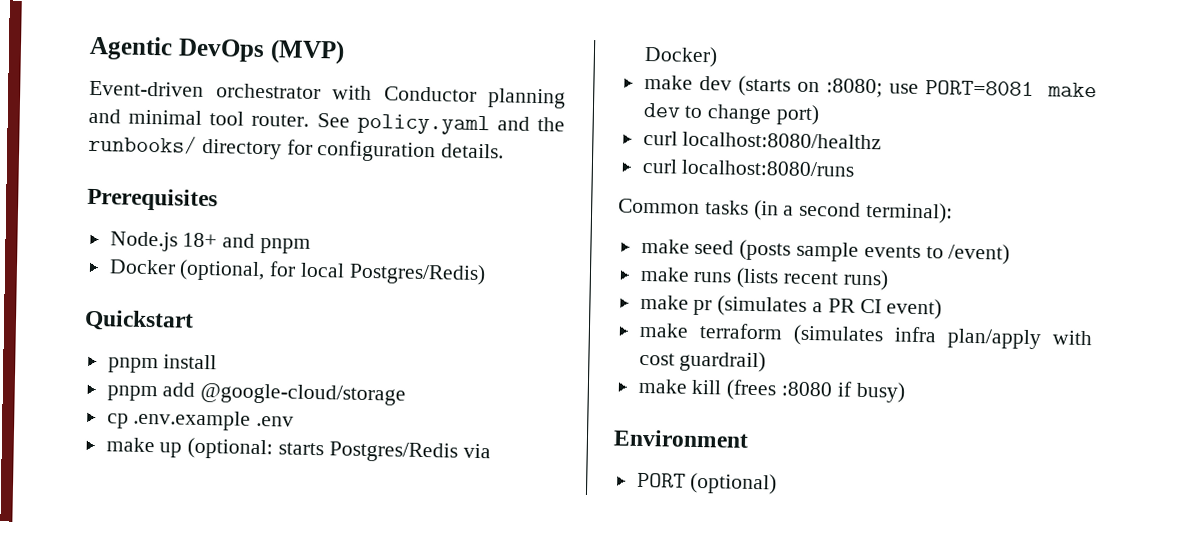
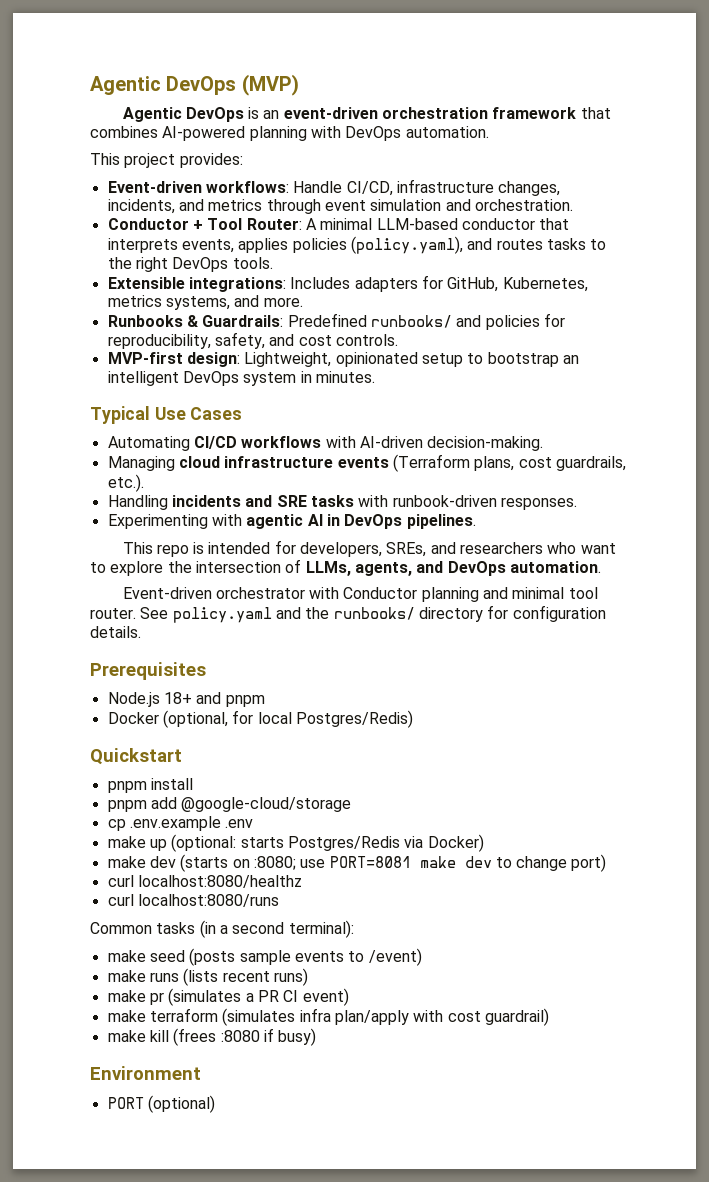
(345, 52) none -> [122,107,611,122] [90,126,489,141] [90,153,243,168] [107,179,561,196] [107,199,573,214] [107,218,570,230] [107,236,607,254] [107,257,273,272] [107,275,588,292] [107,295,303,310] [107,313,565,330] [107,332,398,349] [107,352,579,367] [107,371,375,386] [90,406,243,424] [107,436,544,451] [107,454,626,472] [107,474,144,492] [107,495,577,510] [107,514,476,529] [122,540,616,557] [90,559,601,576] // Agentic DevOps is an event-driven orchestration framework that combines AI-powered planning with DevOps automation. // This project provides: // Event-driven workflows: Handle CI/CD, infrastructure changes, incidents, and metrics through event simulation and orchestration. // Conductor + Tool Router: A minimal LLM-based conductor that interprets events, applies policies (policy.yaml), and routes tasks to the right DevOps tools. // Extensible integrations: Includes adapters for GitHub, Kubernetes, metrics systems, and more. // Runbooks & Guardrails: Predefined runbooks/ and policies for reproducibility, safety, and cost controls. // MVP-first design: Lightweight, opinionated setup to bootstrap an intelligent DevOps system in minutes. // Typical Use Cases // Automating CI/CD workflows with AI-driven decision-making. // Managing cloud infrastructure events (Terraform plans, cost guardrails, etc.). // Handling incidents and SRE tasks with runbook-driven responses. // Experimenting with agentic AI in DevOps pipelines. // This repo is intended for developers, SREs, and researchers who want to explore the intersection of LLMs, agents, and DevOps automation.

